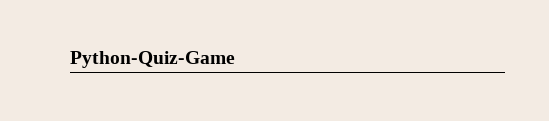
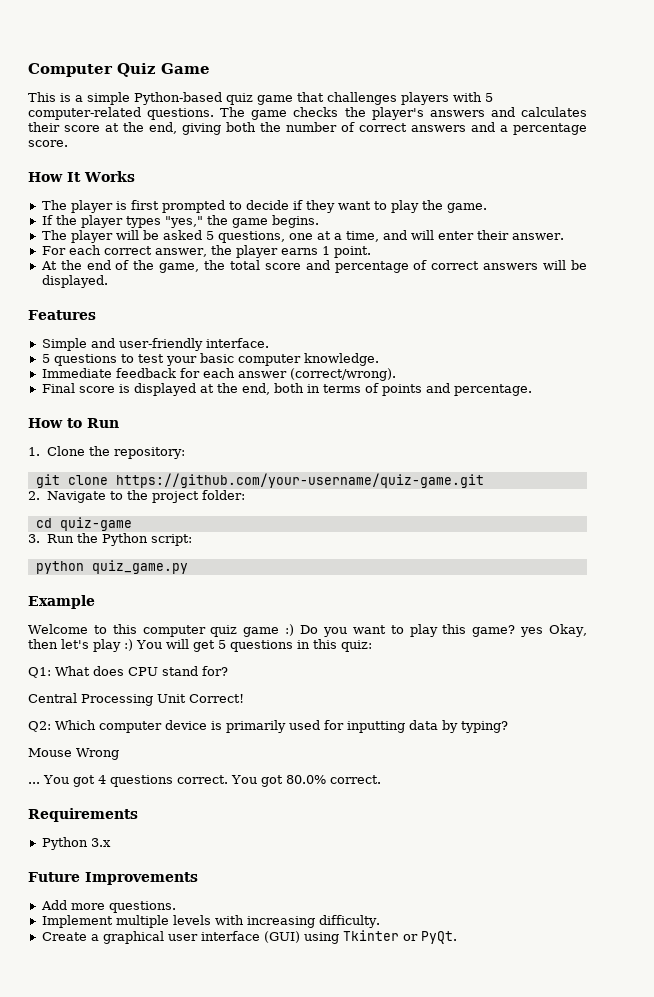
[70,51,235,68] Python-Quiz-Game -> [28,63,210,77] [28,92,493,105] [28,107,587,120] [28,122,587,135] [28,140,68,147] [28,171,135,182] [41,200,487,213] [41,215,319,228] [41,230,564,243] [41,245,371,258] [40,260,587,273] [41,275,108,288] [28,310,96,320] [41,338,269,351] [41,353,379,366] [41,368,396,381] [41,383,532,396] [28,418,119,428] [28,446,185,459] [35,473,484,488] [28,490,245,503] [35,517,132,531] [28,533,192,546] [35,560,188,574] [28,595,95,609] [28,624,588,637] [28,639,372,652] [28,666,228,678] [28,693,244,706] [28,720,508,733] [28,748,119,760] [28,775,381,787] [28,808,138,822] [41,837,111,850] [28,872,198,885] [40,900,176,913] [41,915,380,928] [41,930,457,944] Computer Quiz Game // This is a simple Python-based quiz game that challenges players with 5 computer-related questions. The game checks the player's answers and calculates their score at the end, giving both the number of correct answers and a percentage score. // How It Works // The player is first prompted to decide if they want to play the game. // If the player types "yes," the game begins. // The player will be asked 5 questions, one at a time, and will enter their answer. // For each correct answer, the player earns 1 point. // At the end of the game, the total score and percentage of correct answers will be displayed. // Features // Simple and user-friendly interface. // 5 questions to test your basic computer knowledge. // Immediate feedback for each answer (correct/wrong). // Final score is displayed at the end, both in terms of points and percentage. // How to Run // 1. Clone the repository: // git clone https://github.com/your-username/quiz-game.git // 2. Navigate to the project folder: // cd quiz-game // 3. Run the Python script: // python quiz_game.py // Example // Welcome to this computer quiz game :) Do you want to play this game? yes Okay, then let's play :) You will get 5 questions in this quiz: // Q1: What does CPU stand for? // Central Processing Unit Correct! // Q2: Which computer device is primarily used for inputting data by typing? // Mouse Wrong // ... You got 4 questions correct. You got 80.0% correct. // Requirements // Python 3.x // Future Improvements // Add more questions. // Implement multiple levels with increasing difficulty. // Create a graphical user interface (GUI) using Tkinter or PyQt.

